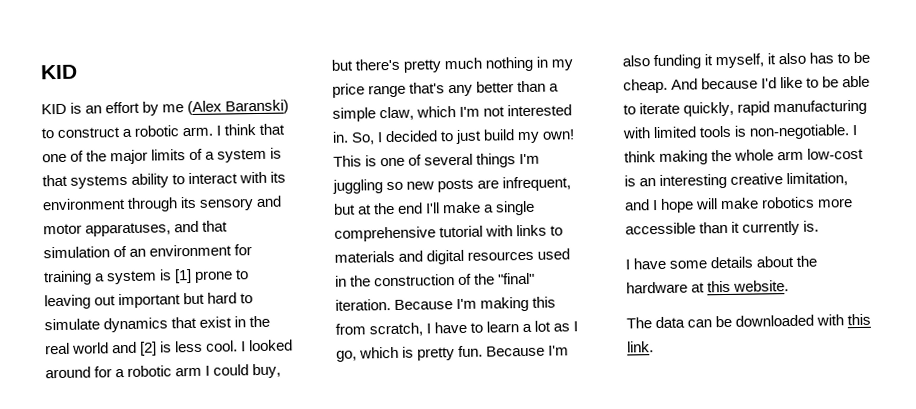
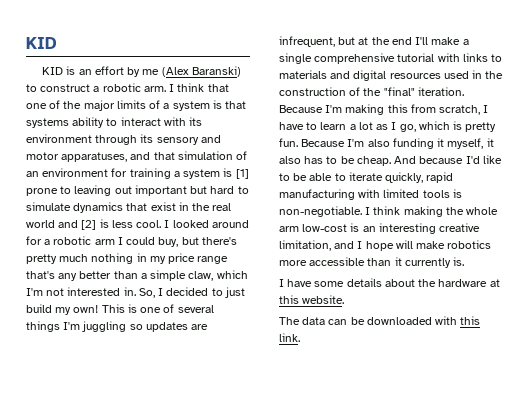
[406,178,475,193] new posts -> [145,322,188,332] updates

